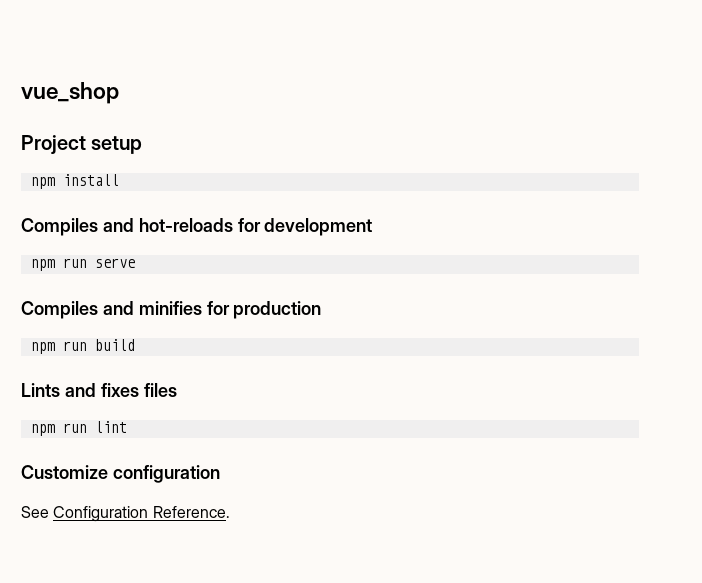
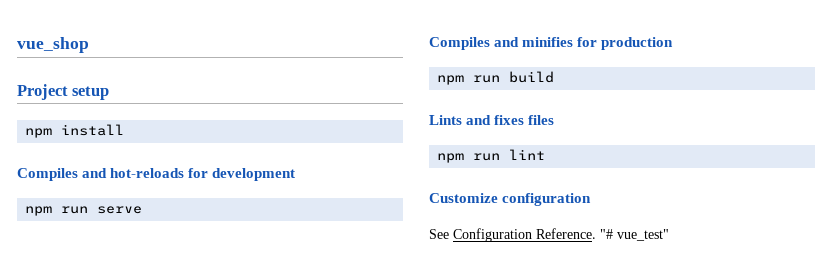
(230, 512) none -> [600,229,669,241] "# vue_test"

